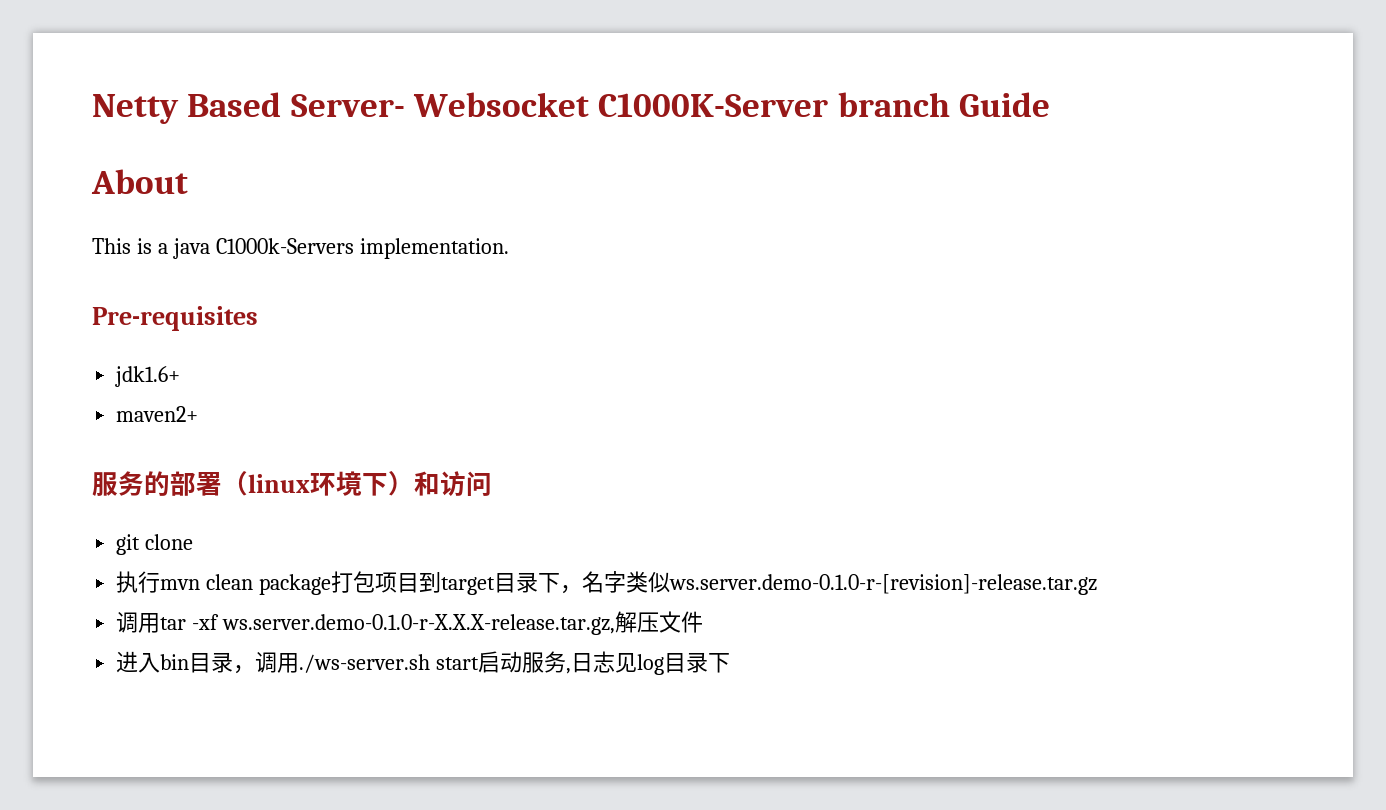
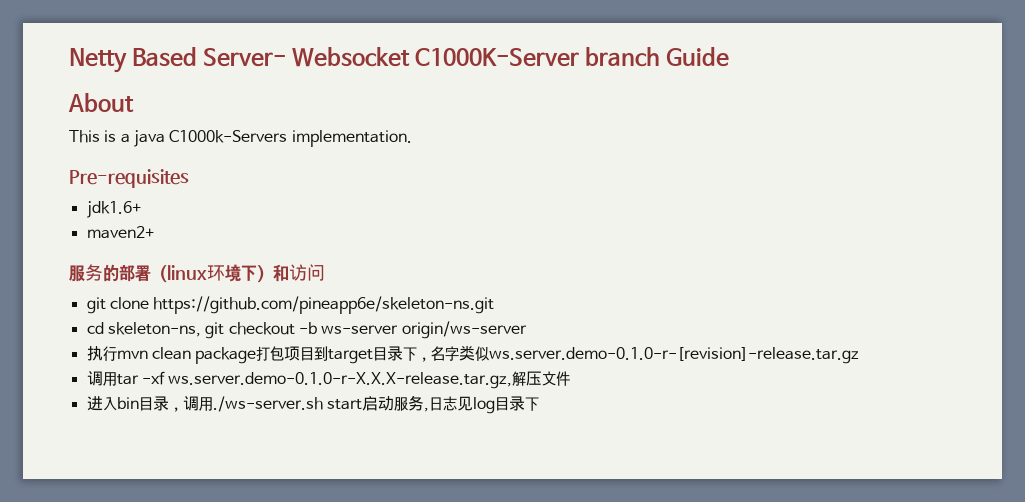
(194, 542) none -> [153,296,495,314] [86,321,527,339] https://github.com/pineapp6e/skeleton-ns.git // cd skeleton-ns, git checkout -b ws-server origin/ws-server

